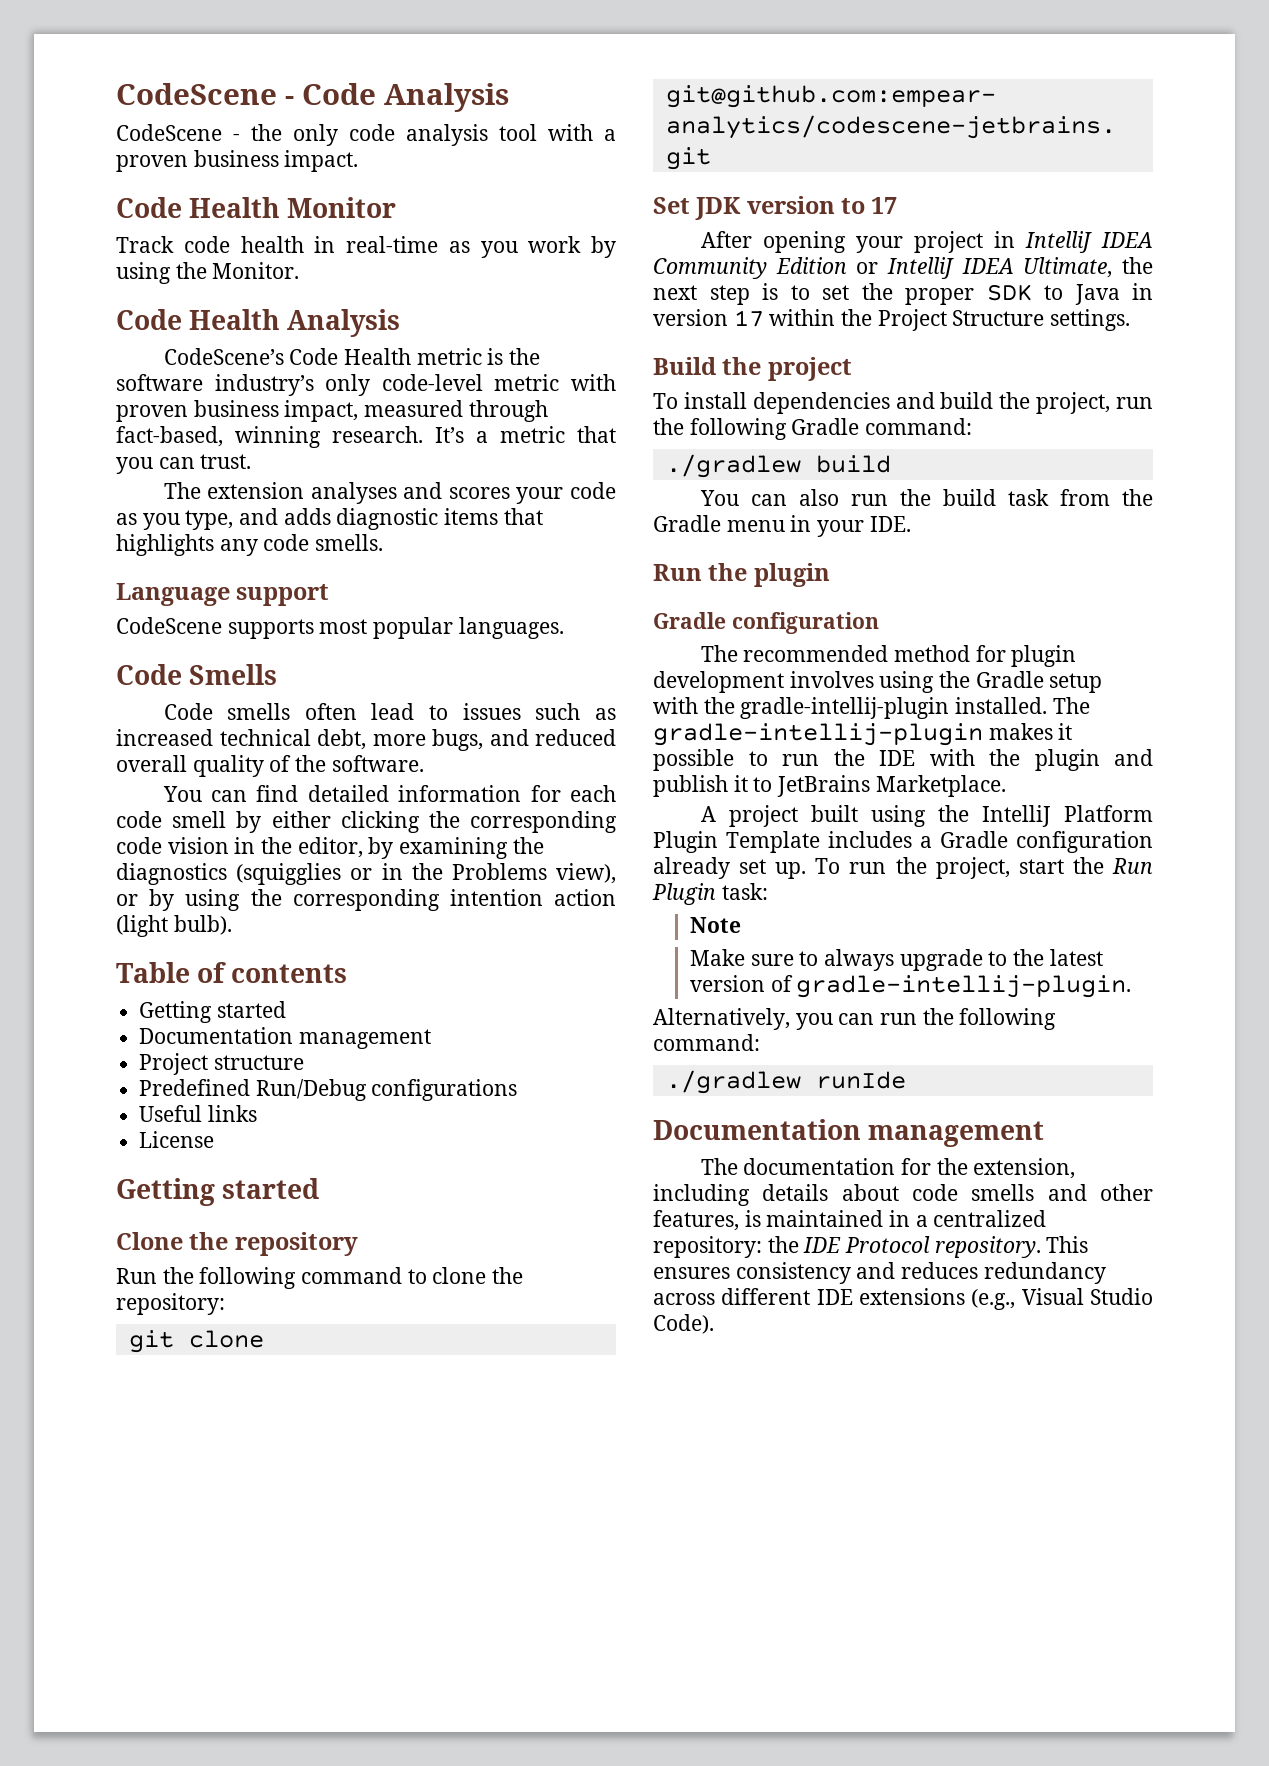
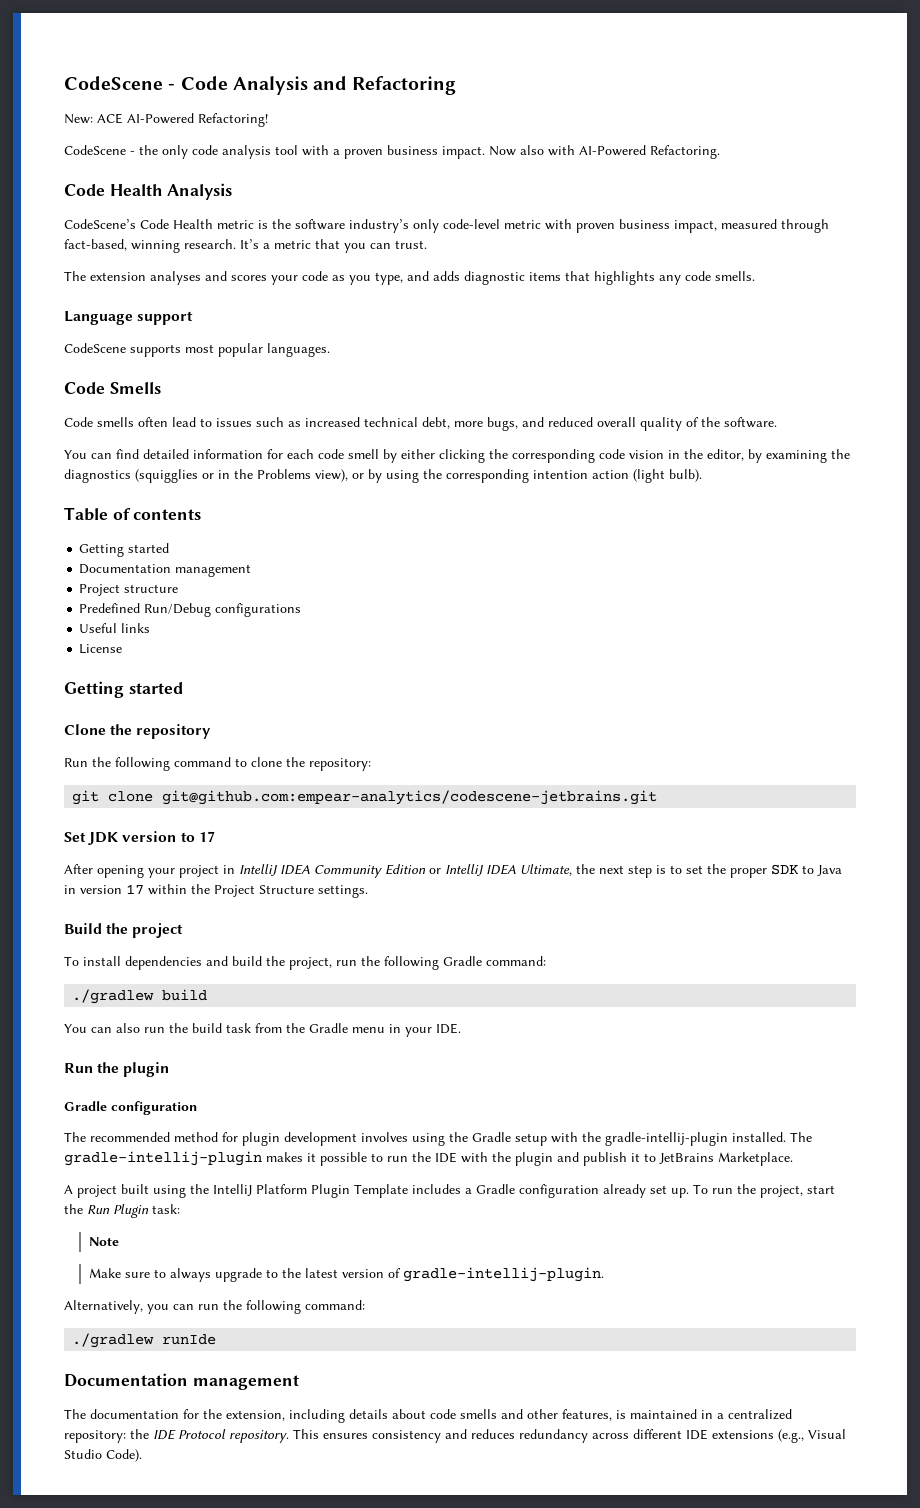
(509, 97) none -> [313,76,457,95] [64,113,268,127] and Refactoring // New: ACE AI-Powered Refactoring!
[116,197,397,218] [116,236,616,258] [116,262,300,284] // Code Health Monitor // Track code health in real-time as you work by using the Monitor. -> [489,145,720,159] Now also with AI-Powered Refactoring.

